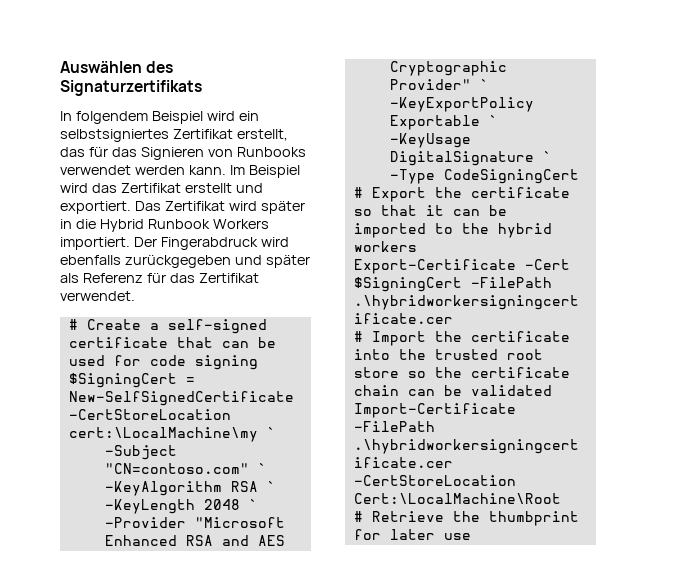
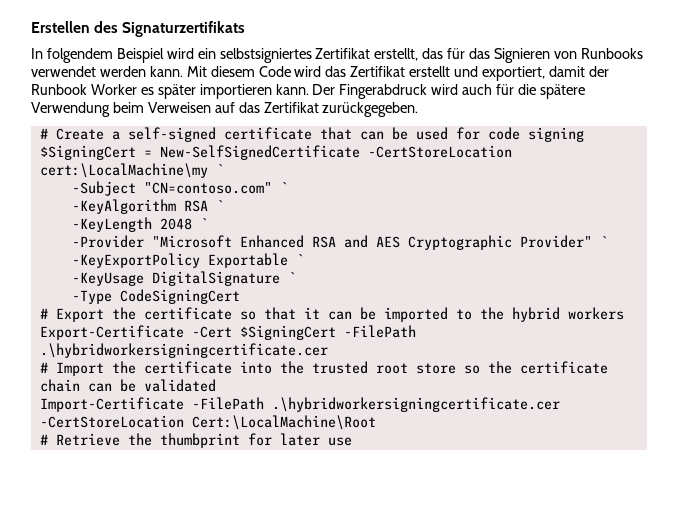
[60,61,142,73] Auswählen -> [31,21,90,33] Erstellen
[229,165,300,178] Im Beispiel -> [186,66,291,77] Mit diesem Code
[60,201,305,214] [60,219,269,232] [60,237,289,250] [60,255,310,268] [60,273,259,283] [60,291,135,301] exportiert. Das Zertifikat wird später in die Hybrid Runbook Workers importiert. Der Fingerabdruck wird ebenfalls zurückgegeben und später als Referenz für das Zertifikat verwendet. -> [482,66,609,81] [31,84,585,99] [31,102,419,117] exportiert, damit der Runbook Worker es später importieren kann. Der Fingerabdruck wird auch für die spätere Verwendung beim Verweisen auf das Zertifikat zurückgegeben.

